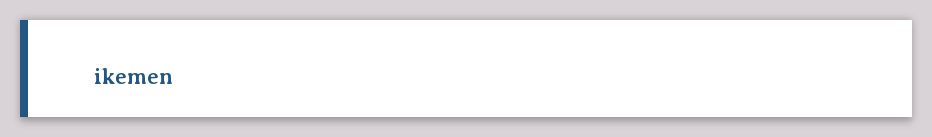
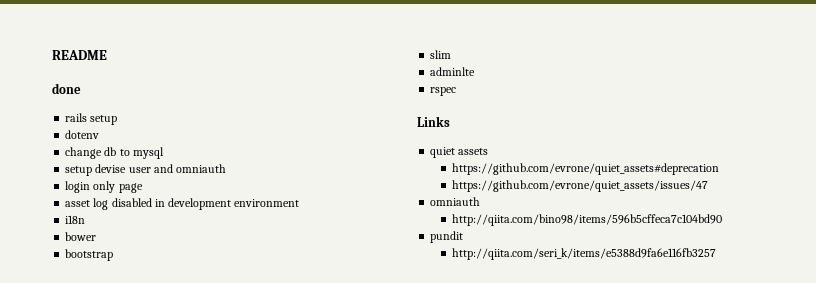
[94,68,173,84] ikemen -> [52,50,107,60] [52,83,81,94] [65,113,118,125] [65,130,100,139] [65,147,164,159] [65,164,227,176] [65,181,143,193] [65,198,300,210] [65,215,86,224] [65,232,97,241] [65,249,114,261] [430,50,452,59] [430,67,476,76] [430,87,457,96] [417,116,450,127] [430,147,489,158] [451,163,719,175] [451,180,708,192] [430,197,481,206] [451,214,722,226] [430,231,464,243] [451,248,716,260] README // done // rails setup // dotenv // change db to mysql // setup devise user and omniauth // login only page // asset log disabled in development environment // i18n // bower // bootstrap // slim // adminlte // rspec // Links // quiet assets // https://github.com/evrone/quiet_assets#deprecation // https://github.com/evrone/quiet_assets/issues/47 // omniauth // http://qiita.com/bino98/items/596b5cffeca7c104bd90 // pundit // http://qiita.com/seri_k/items/e5388d9fa6e116fb3257

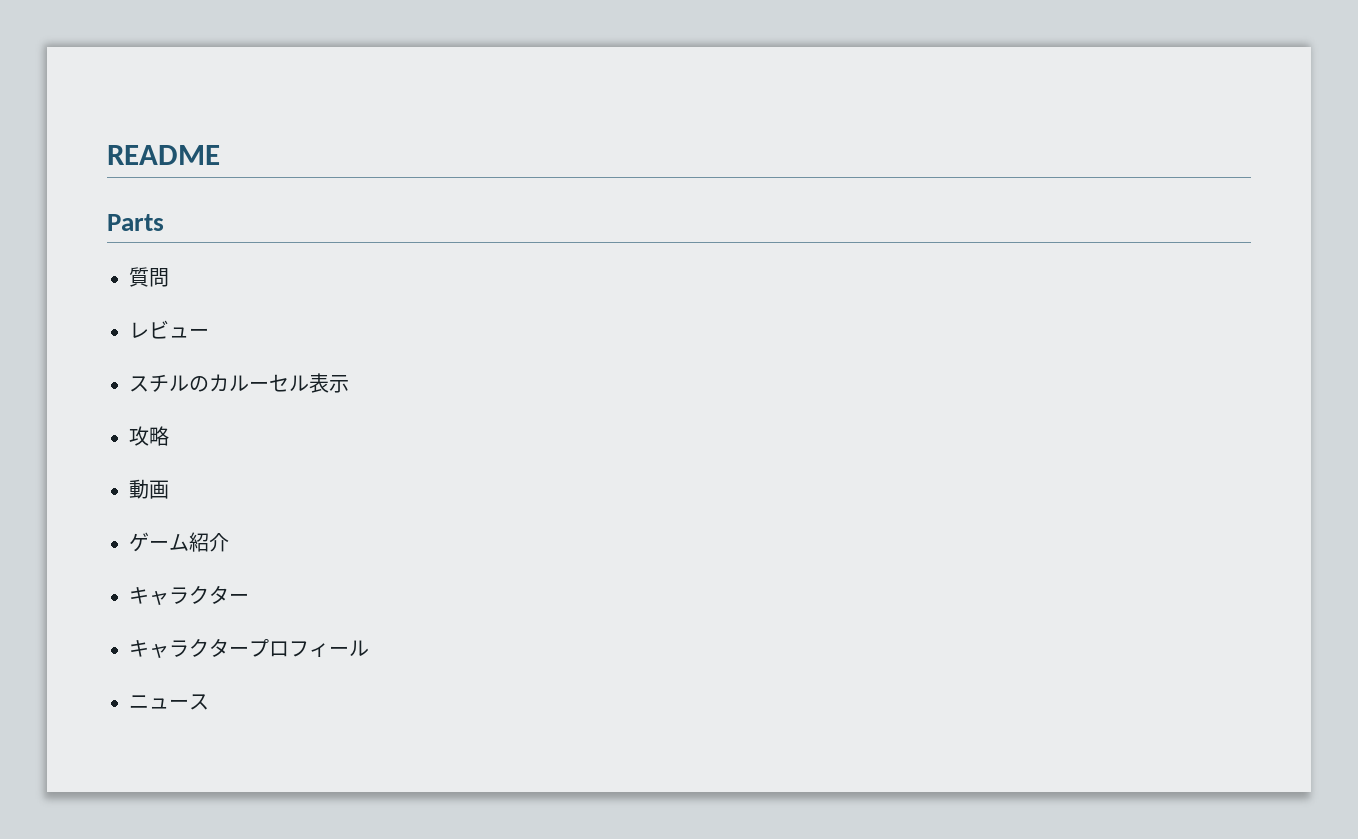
[52,83,81,94] [65,113,118,125] [65,130,100,139] [65,147,164,159] [65,164,227,176] [65,181,143,193] [65,198,300,210] [65,215,86,224] [65,232,97,241] [65,249,114,261] [430,50,452,59] [430,67,476,76] [430,87,457,96] [417,116,450,127] [430,147,489,158] [451,163,719,175] [451,180,708,192] [430,197,481,206] [451,214,722,226] [430,231,464,243] [451,248,716,260] done // rails setup // dotenv // change db to mysql // setup devise user and omniauth // login only page // asset log disabled in development environment // i18n // bower // bootstrap // slim // adminlte // rspec // Links // quiet assets // https://github.com/evrone/quiet_assets#deprecation // https://github.com/evrone/quiet_assets/issues/47 // omniauth // http://qiita.com/bino98/items/596b5cffeca7c104bd90 // pundit // http://qiita.com/seri_k/items/e5388d9fa6e116fb3257 -> [107,214,164,231] [129,267,169,287] [129,320,209,339] [129,373,349,393] [129,426,169,446] [129,479,169,499] [129,532,229,552] [129,585,249,605] [129,638,369,658] [129,694,209,710] Parts // 質問 // レビュー // スチルのカルーセル表示 // 攻略 // 動画 // ゲーム紹介 // キャラクター // キャラクタープロフィール // ニュース

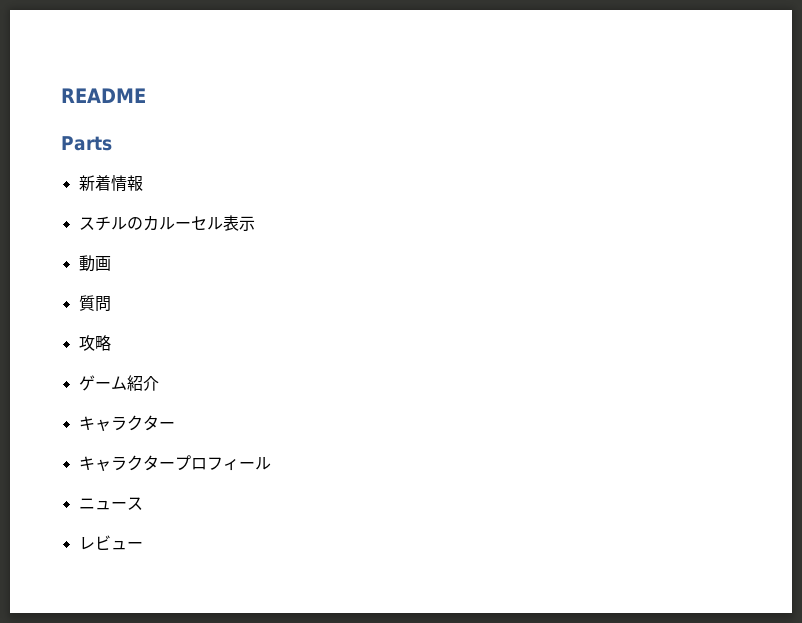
[129,267,169,287] [129,320,209,339] 質問 // レビュー -> [78,175,143,192] 新着情報
(349, 384) none -> [78,255,111,272] [78,295,111,312] // 動画 // 質問
[129,479,169,499] // 動画 -> (111, 343) none
(209, 702) none -> [78,535,143,550] // レビュー

